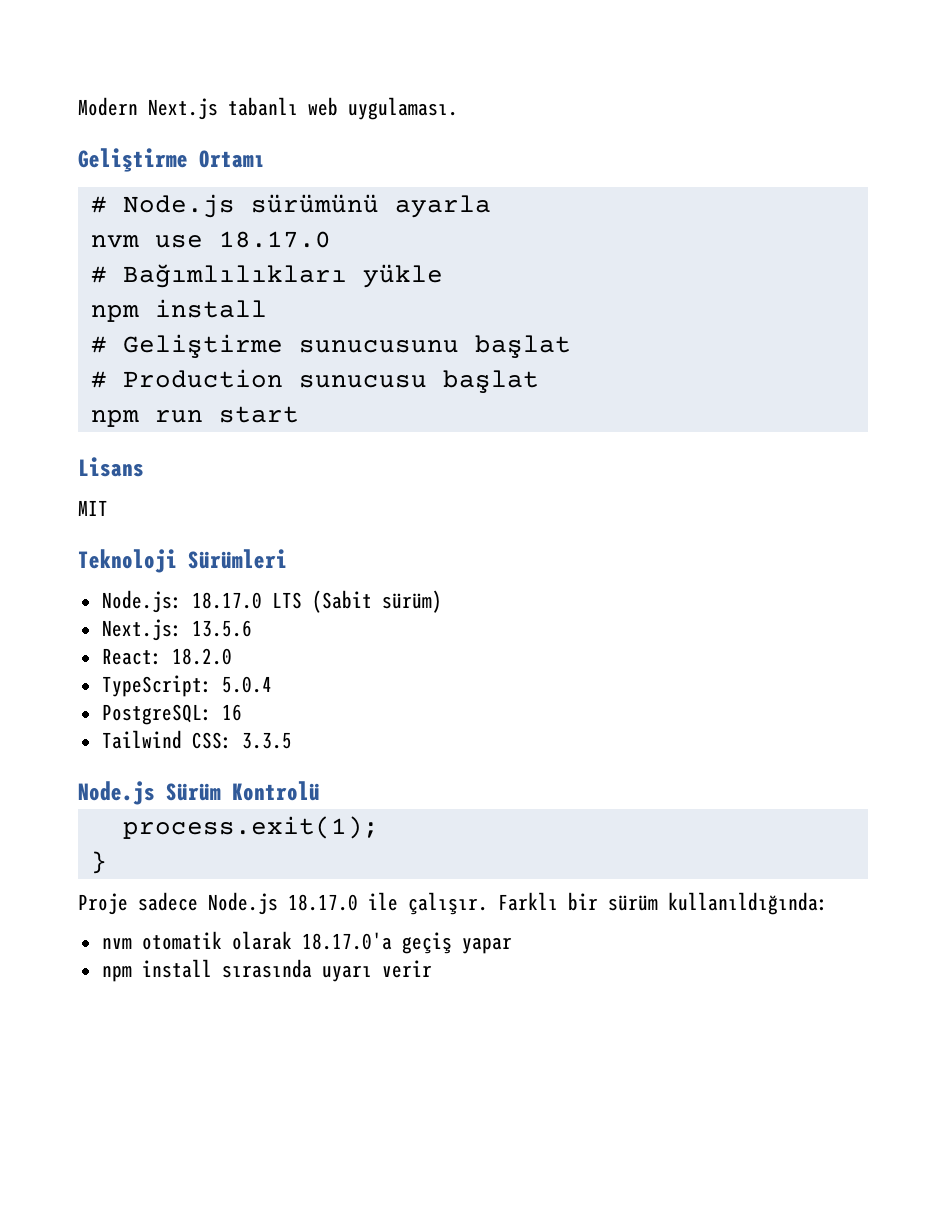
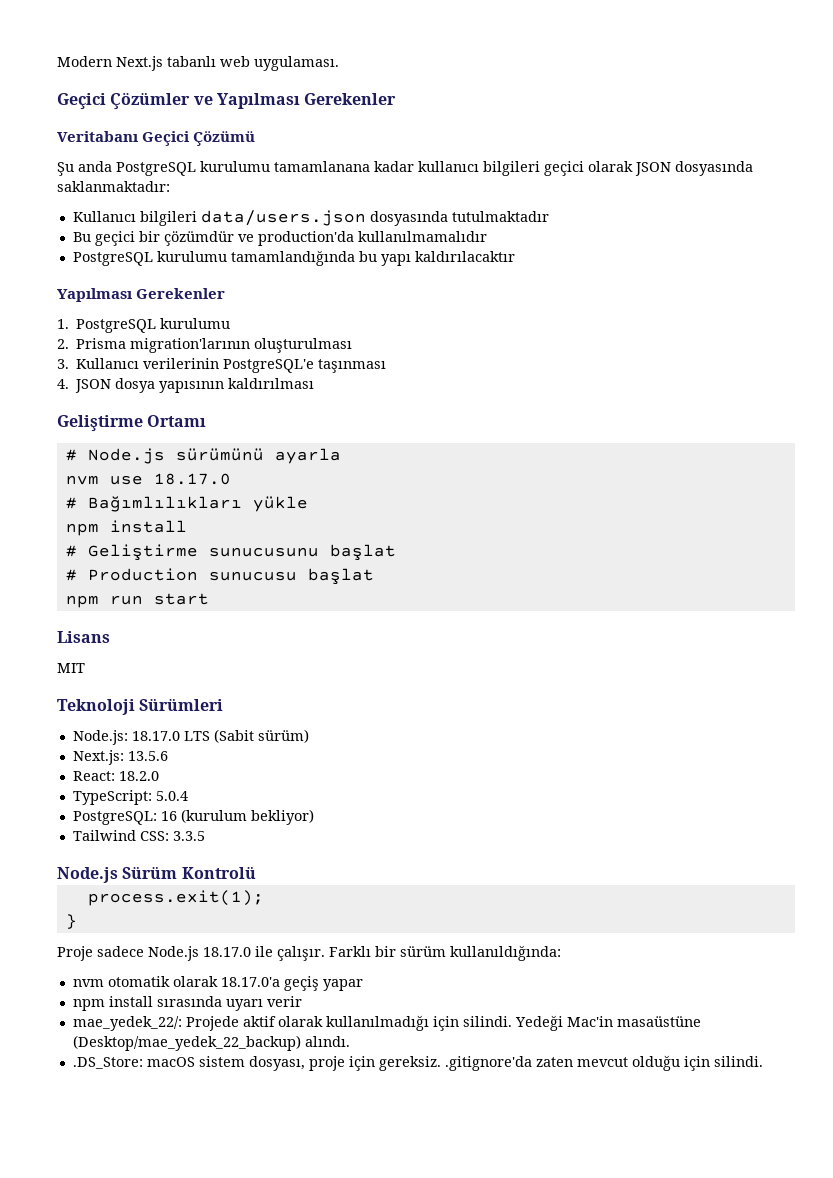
(458, 108) none -> [57,92,397,110] [57,131,256,146] [57,161,753,176] [57,181,170,192] [72,210,549,226] [72,231,487,246] [72,250,515,266] [57,288,226,302] [57,318,231,333] [57,338,353,353] [57,358,387,373] [57,378,315,393] // Geçici Çözümler ve Yapılması Gerekenler // Veritabanı Geçici Çözümü // Şu anda PostgreSQL kurulumu tamamlanana kadar kullanıcı bilgileri geçici olarak JSON dosyasında saklanmaktadır: // Kullanıcı bilgileri data/users.json dosyasında tutulmaktadır // Bu geçici bir çözümdür ve production'da kullanılmamalıdır // PostgreSQL kurulumu tamamlandığında bu yapı kaldırılacaktır // Yapılması Gerekenler // 1. PostgreSQL kurulumu // 2. Prisma migration'larının oluşturulması // 3. Kullanıcı verilerinin PostgreSQL'e taşınması // 4. JSON dosya yapısının kaldırılması
(242, 712) none -> [180,809,314,825] (kurulum bekliyor)
(432, 969) none -> [72,1015,701,1031] [72,1035,350,1051] [72,1055,763,1071] // mae_yedek_22/: Projede aktif olarak kullanılmadığı için silindi. Yedeği Mac'in masaüstüne (Desktop/mae_yedek_22_backup) alındı. // .DS_Store: macOS sistem dosyası, proje için gereksiz. .gitignore'da zaten mevcut olduğu için silindi.

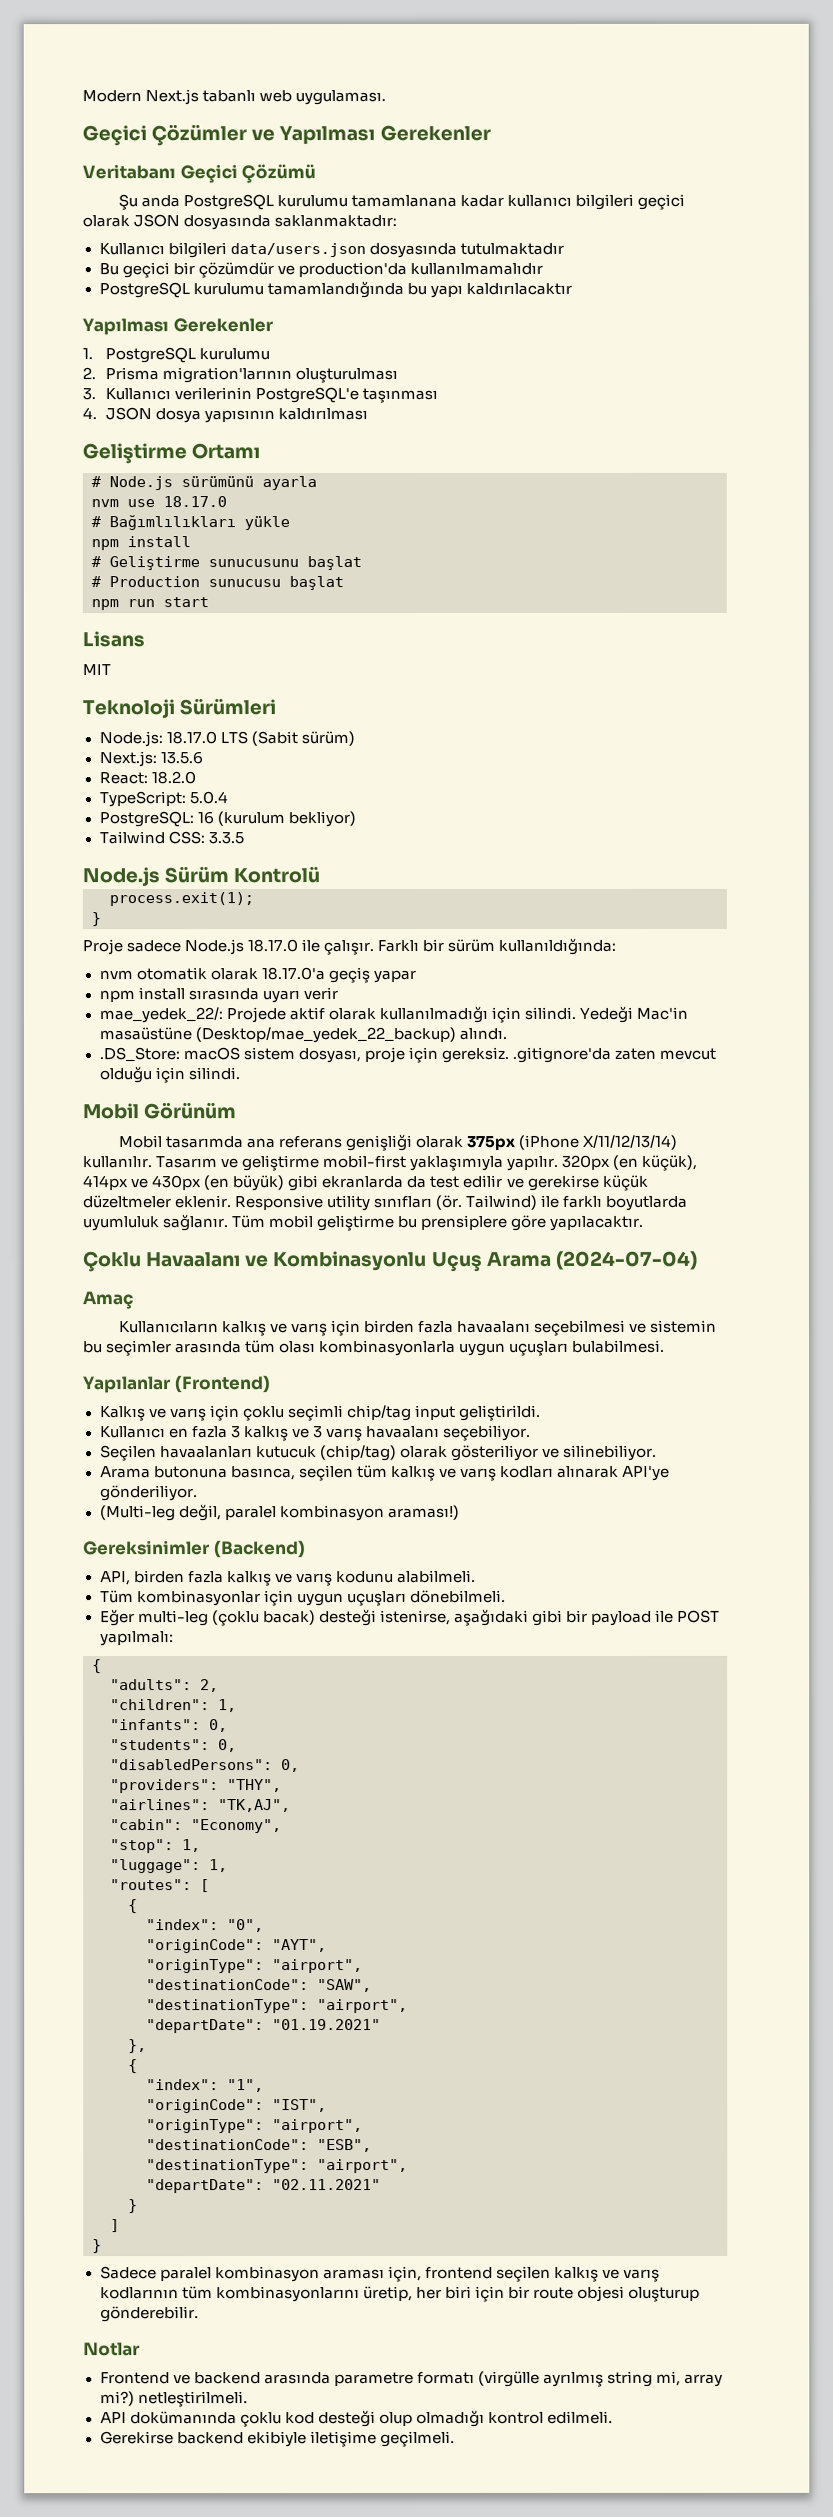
(763, 1061) none -> [82,1102,237,1120] [117,1134,678,1152] [82,1154,698,1172] [82,1174,648,1192] [82,1194,688,1212] [82,1214,644,1232] [82,1250,698,1273] [83,1291,134,1310] [118,1319,718,1337] [83,1339,666,1357] [83,1375,271,1394] [99,1404,541,1422] [99,1424,531,1442] [99,1444,657,1462] [99,1465,670,1482] [99,1485,198,1502] [99,1504,460,1522] [83,1540,306,1559] [99,1569,476,1587] [99,1589,506,1607] [99,1608,721,1627] [99,1631,174,1647] [92,1659,102,1674] [110,1679,219,1693] [110,1699,237,1713] [110,1719,228,1733] [110,1739,237,1753] [110,1759,300,1773] [110,1779,282,1794] [110,1799,291,1813] [110,1819,282,1834] [110,1839,201,1854] [110,1859,228,1874] [110,1879,210,1893] [128,1899,138,1914] [146,1919,264,1933] [146,1939,327,1954] [146,1959,363,1974] [146,1979,372,1993] [146,1999,408,2014] [146,2019,381,2034] [128,2039,147,2054] [128,2059,138,2074] [146,2079,264,2093] [146,2099,327,2114] [146,2119,363,2134] [146,2139,372,2153] [146,2159,408,2174] [146,2179,381,2194] [128,2199,138,2214] [110,2219,120,2233] [92,2239,102,2254] [99,2265,660,2283] [99,2285,700,2303] [99,2306,199,2323] [83,2342,140,2357] [99,2370,723,2387] [99,2391,248,2408] [99,2409,613,2428] [99,2430,455,2448] // Mobil Görünüm // Mobil tasarımda ana referans genişliği olarak 375px (iPhone X/11/12/13/14) kullanılır. Tasarım ve geliştirme mobil-first yaklaşımıyla yapılır. 320px (en küçük), 414px ve 430px (en büyük) gibi ekranlarda da test edilir ve gerekirse küçük düzeltmeler eklenir. Responsive utility sınıfları (ör. Tailwind) ile farklı boyutlarda uyumluluk sağlanır. Tüm mobil geliştirme bu prensiplere göre yapılacaktır. // Çoklu Havaalanı ve Kombinasyonlu Uçuş Arama (2024-07-04) // Amaç // Kullanıcıların kalkış ve varış için birden fazla havaalanı seçebilmesi ve sistemin bu seçimler arasında tüm olası kombinasyonlarla uygun uçuşları bulabilmesi. // Yapılanlar (Frontend) // Kalkış ve varış için çoklu seçimli chip/tag input geliştirildi. // Kullanıcı en fazla 3 kalkış ve 3 varış havaalanı seçebiliyor. // Seçilen havaalanları kutucuk (chip/tag) olarak gösteriliyor ve silinebiliyor. // Arama butonuna basınca, seçilen tüm kalkış ve varış kodları alınarak API'ye gönderiliyor. // (Multi-leg değil, paralel kombinasyon araması!) // Gereksinimler (Backend) // API, birden fazla kalkış ve varış kodunu alabilmeli. // Tüm kombinasyonlar için uygun uçuşları dönebilmeli. // Eğer multi-leg (çoklu bacak) desteği istenirse, aşağıdaki gibi bir payload ile POST yapılmalı: // { // "adults": 2, // "children": 1, // "infants": 0, // "students": 0, // "disabledPersons": 0, // "providers": "THY", // "airlines": "TK,AJ", // "cabin": "Economy", // "stop": 1, // "luggage": 1, // "routes": [ // { // "index": "0", // "originCode": "AYT", // "originType": "airport", // "destinationCode": "SAW", // "destinationType": "airport", // "departDate": "01.19.2021" // }, // { // "index": "1", // "originCode": "IST", // "originType": "airport", // "destinationCode": "ESB", // "destinationType": "airport", // "departDate": "02.11.2021" // } // ] // } // Sadece paralel kombinasyon araması için, frontend seçilen kalkış ve varış kodlarının tüm kombinasyonlarını üretip, her biri için bir route objesi oluşturup gönderebilir. // Notlar // Frontend ve backend arasında parametre formatı (virgülle ayrılmış string mi, array mi?) netleştirilmeli. // API dokümanında çoklu kod desteği olup olmadığı kontrol edilmeli. // Gerekirse backend ekibiyle iletişime geçilmeli.

